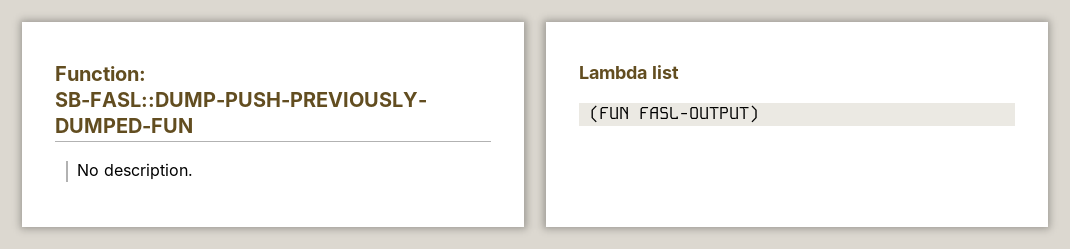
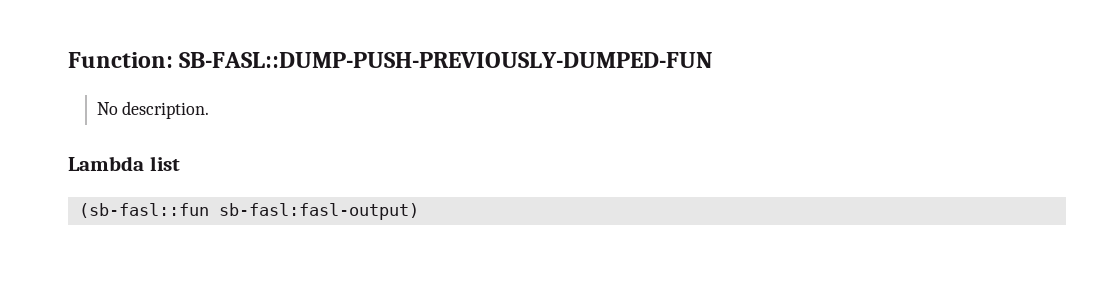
[588,105,759,123] (FUN FASL-OUTPUT) -> [78,203,419,220] (sb-fasl::fun sb-fasl:fasl-output)

